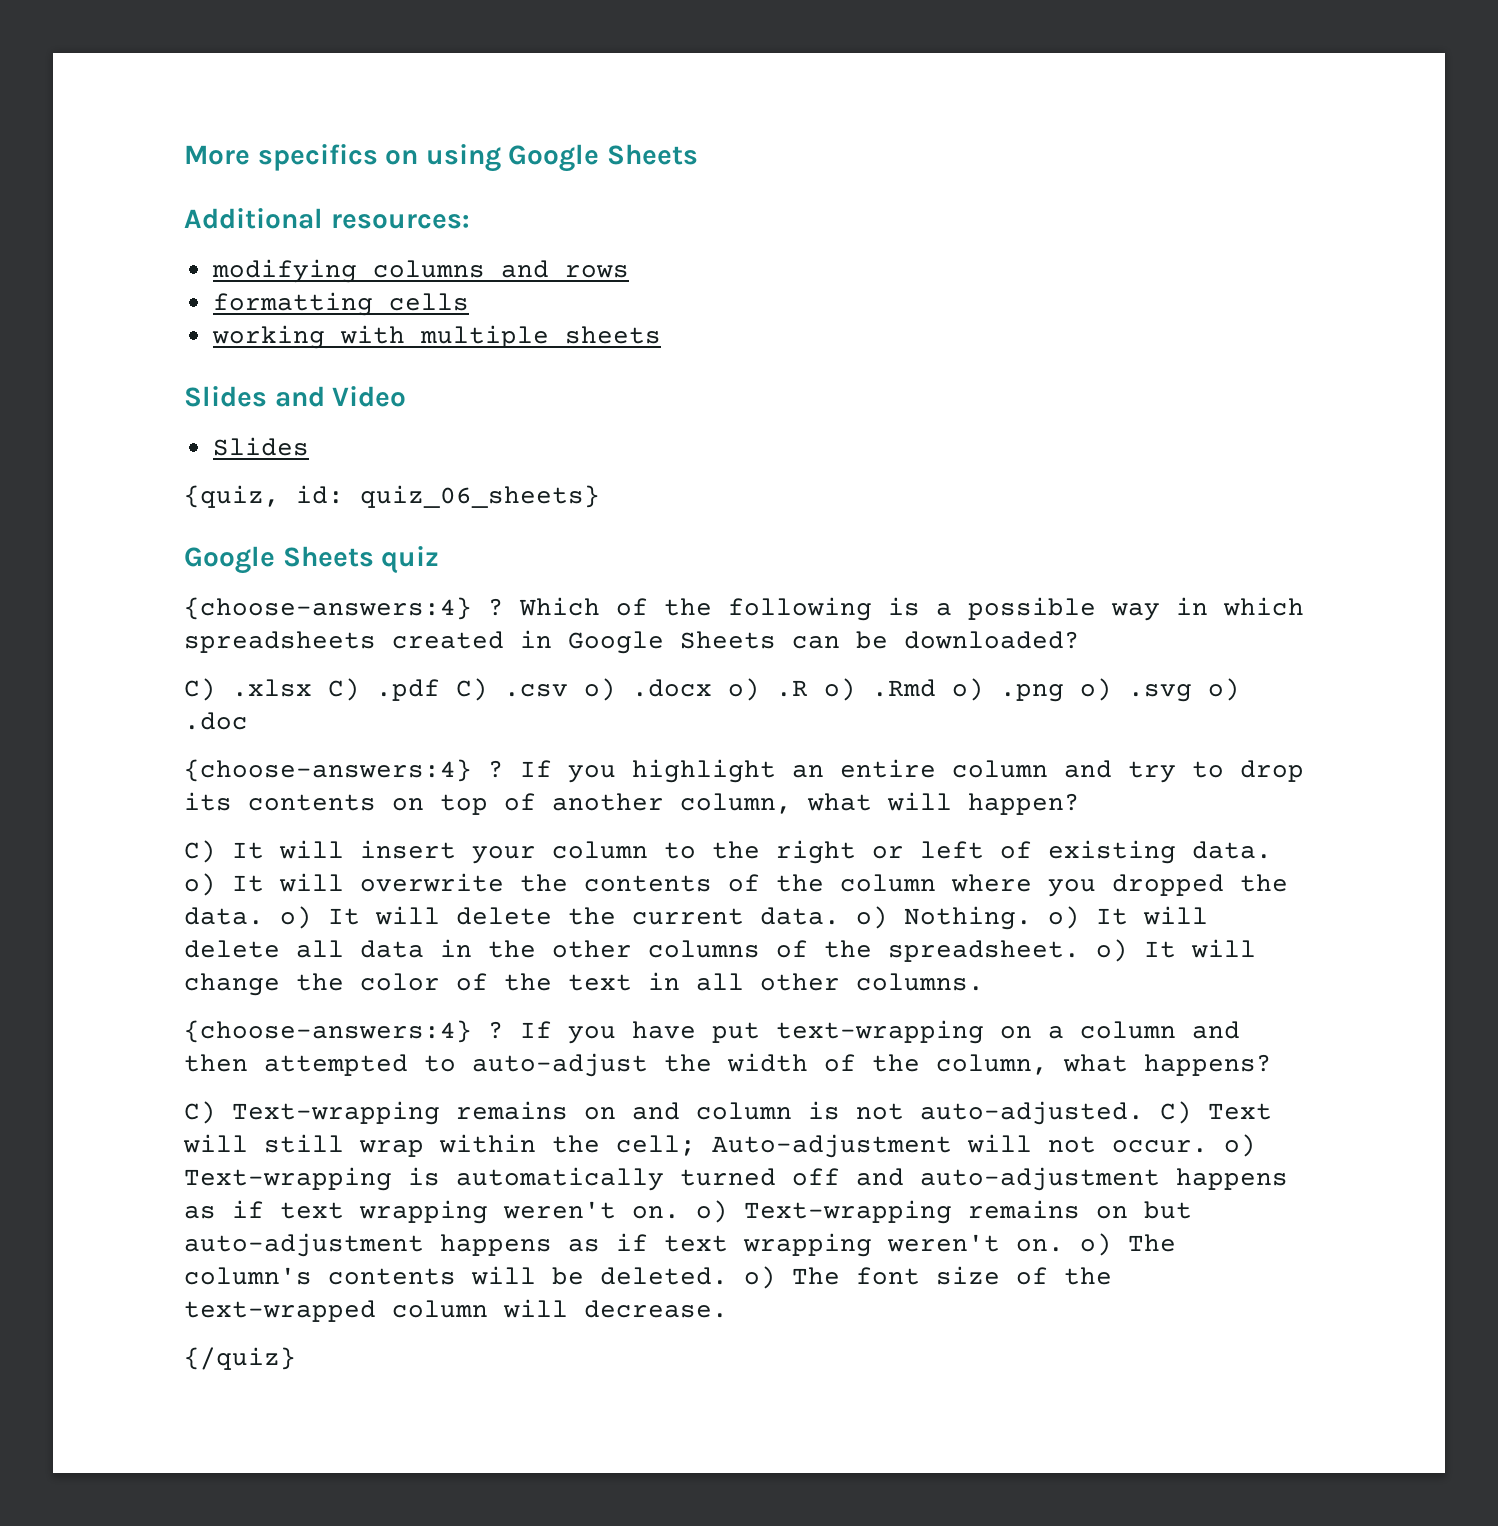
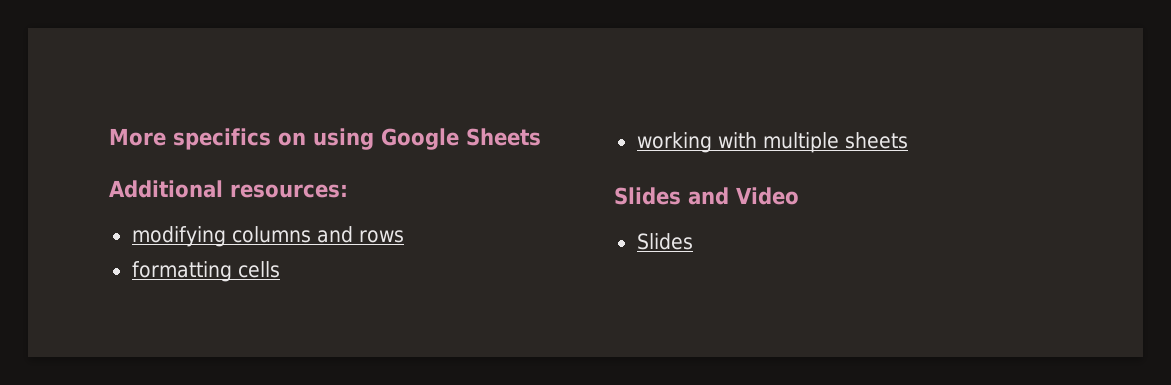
[184,485,600,508] [184,546,440,574] [184,597,1304,621] [184,630,1080,654] [184,678,1240,702] [184,712,248,730] [184,759,1304,783] [184,792,1080,815] [184,840,1272,864] [184,873,1288,897] [184,906,1208,930] [184,939,1256,962] [184,972,984,996] [184,1020,1240,1044] [184,1053,1272,1077] [184,1101,1272,1125] [183,1134,1256,1158] [184,1167,1288,1191] [184,1200,1192,1224] [184,1233,1176,1257] [184,1266,1112,1289] [184,1299,728,1322] [184,1347,296,1370] // {quiz, id: quiz_06_sheets} // Google Sheets quiz // {choose-answers:4} ? Which of the following is a possible way in which spreadsheets created in Google Sheets can be downloaded? // C) .xlsx C) .pdf C) .csv o) .docx o) .R o) .Rmd o) .png o) .svg o) .doc // {choose-answers:4} ? If you highlight an entire column and try to drop its contents on top of another column, what will happen? // C) It will insert your column to the right or left of existing data. o) It will overwrite the contents of the column where you dropped the data. o) It will delete the current data. o) Nothing. o) It will delete all data in the other columns of the spreadsheet. o) It will change the color of the text in all other columns. // {choose-answers:4} ? If you have put text-wrapping on a column and then attempted to auto-adjust the width of the column, what happens? // C) Text-wrapping remains on and column is not auto-adjusted. C) Text will still wrap within the cell; Auto-adjustment will not occur. o) Text-wrapping is automatically turned off and auto-adjustment happens as if text wrapping weren't on. o) Text-wrapping remains on but auto-adjustment happens as if text wrapping weren't on. o) The column's contents will be deleted. o) The font size of the text-wrapped column will decrease. // {/quiz} -> (693, 241) none

